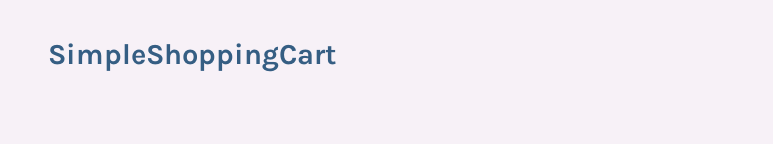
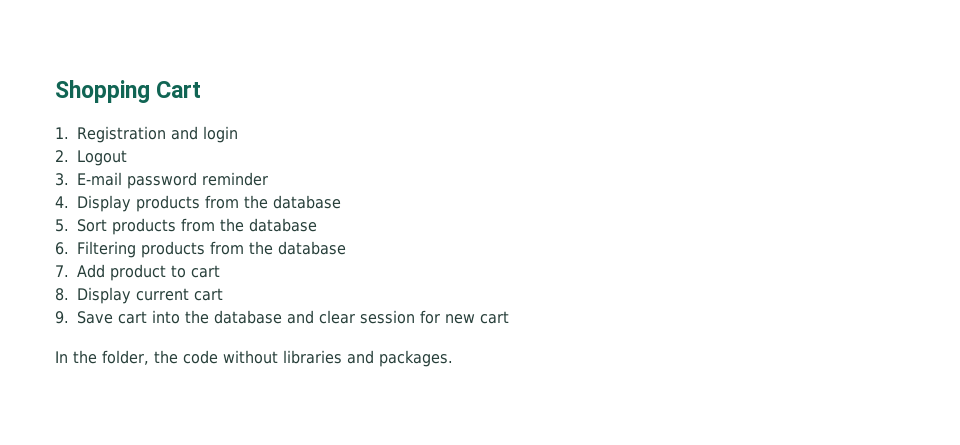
[48,43,336,72] SimpleShoppingCart -> [55,80,202,103] [55,126,238,143] [55,150,127,166] [55,172,268,189] [55,195,341,212] [55,218,317,235] [55,241,346,258] [55,264,220,281] [55,287,223,304] [55,310,509,324] [55,350,453,367] Shopping Cart // 1. Registration and login // 2. Logout // 3. E-mail password reminder // 4. Display products from the database // 5. Sort products from the database // 6. Filtering products from the database // 7. Add product to cart // 8. Display current cart // 9. Save cart into the database and clear session for new cart // In the folder, the code without libraries and packages.

